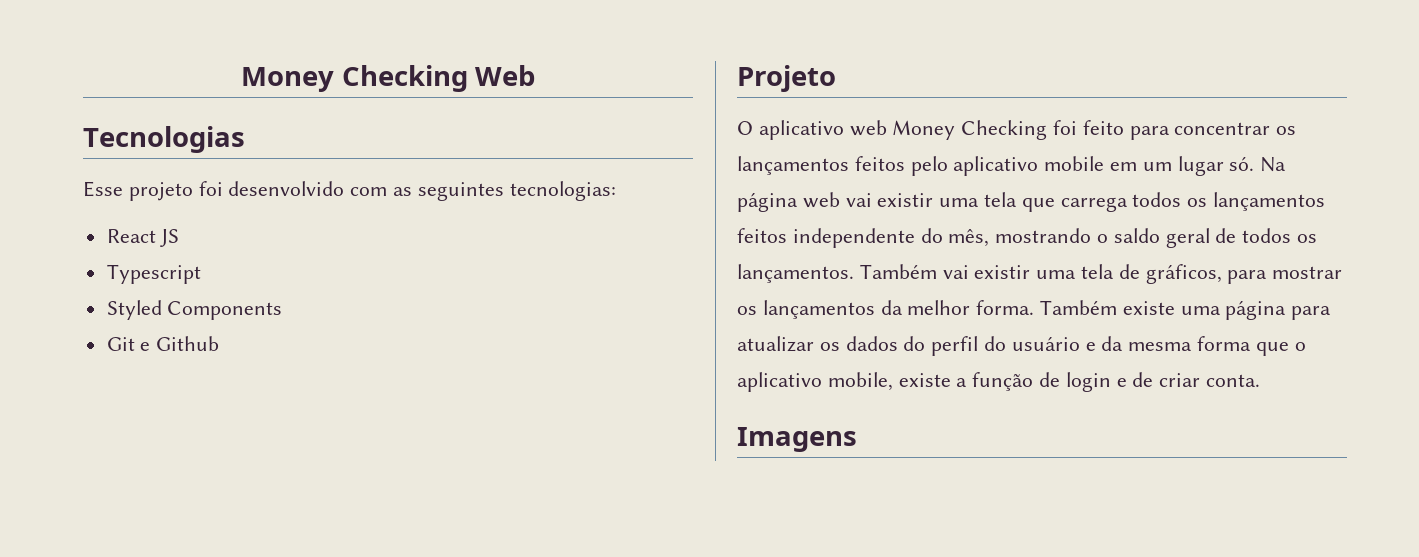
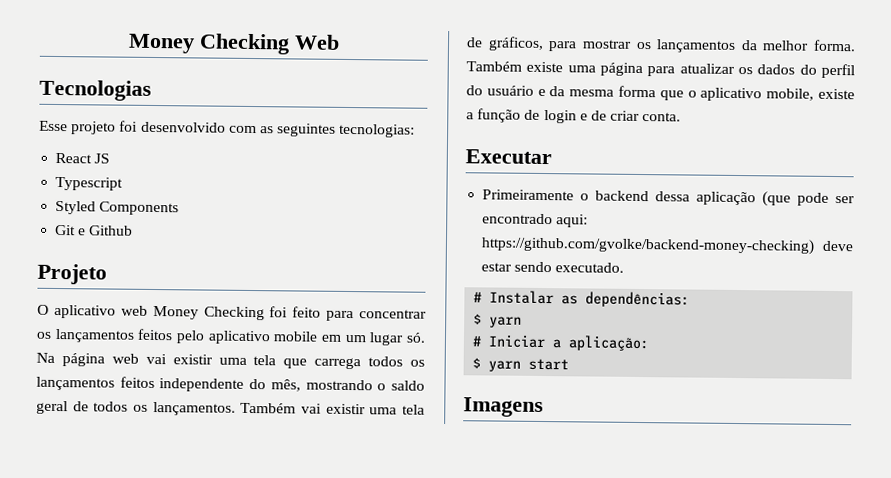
(1261, 380) none -> [465,149,552,165] [482,189,855,207] [482,213,589,228] [481,236,853,255] [481,261,625,273] [473,290,691,308] [473,313,523,328] [472,334,651,352] [472,357,570,372] // Executar // Primeiramente o backend dessa aplicação (que pode ser encontrado aqui: https://github.com/gvolke/backend-money-checking) deve estar sendo executado. // # Instalar as dependências: // $ yarn // # Iniciar a aplicação: // $ yarn start

